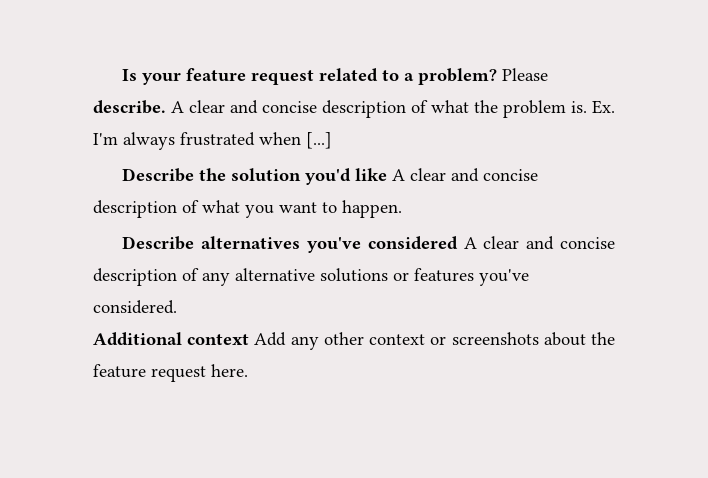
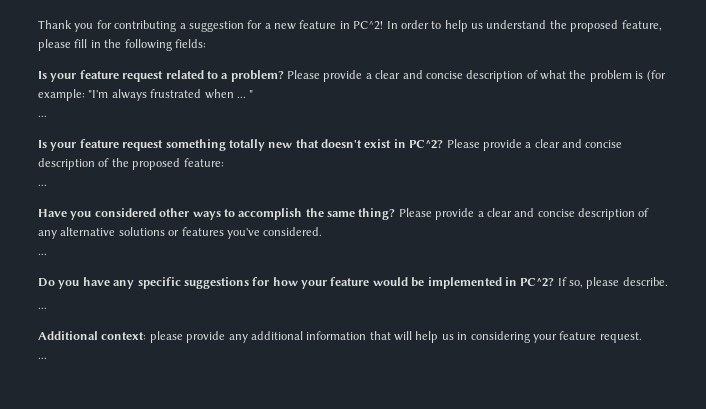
(122, 75) none -> [38,20,662,32] [38,39,206,51] Thank you for contributing a suggestion for a new feature in PC^2! In order to help us understand the proposed feature, please fill in the following fields: //
[93,100,184,114] describe. A -> [323,70,372,82] provide a
[571,100,615,114] [93,132,332,150] [122,168,539,185] [93,200,402,218] [122,236,477,253] is. Ex. I'm always frustrated when [...] // Describe the solution you'd like A clear and concise description of what you want to happen. // Describe alternatives you've considered A -> [635,70,666,82] [38,89,254,101] [38,115,47,117] [38,139,623,151] [38,158,224,170] [38,184,47,186] [38,208,484,220] is (for example: "I'm always frustrated when ... " // ... // Is your feature request something totally new that doesn't exist in PC^2? Please provide a clear and concise description of the proposed feature: // ... // Have you considered other ways to accomplish the same thing? Please provide a
[93,332,615,350] [93,364,248,382] Additional context Add any other context or screenshots about the feature request here. -> [38,253,47,255] [38,277,668,289] [38,307,47,309] [38,331,642,343] [38,357,47,359] ... // Do you have any specific suggestions for how your feature would be implemented in PC^2? If so, please describe. // ... // Additional context: please provide any additional information that will help us in considering your feature request. // ...

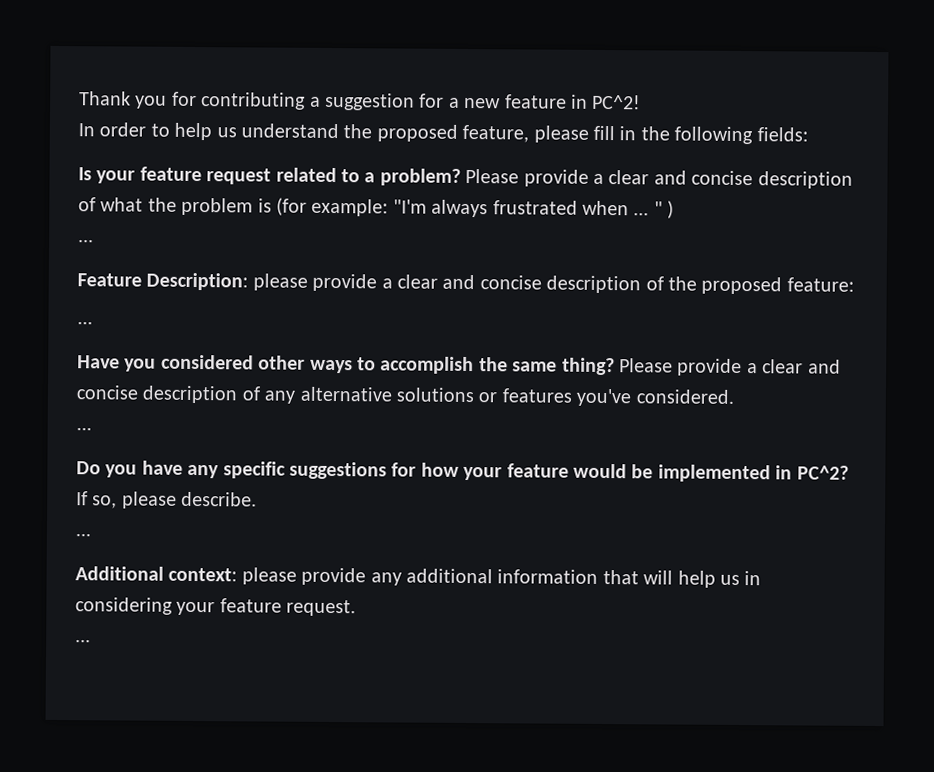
(384, 25) none -> (642, 102) //
[38,115,47,117] [38,139,480,151] // ... // Is your feature request something totally new that doesn't exist in PC^2? Please -> [667,200,675,219] [78,239,94,243] [77,272,308,291] ) // ... // Feature Description: please

